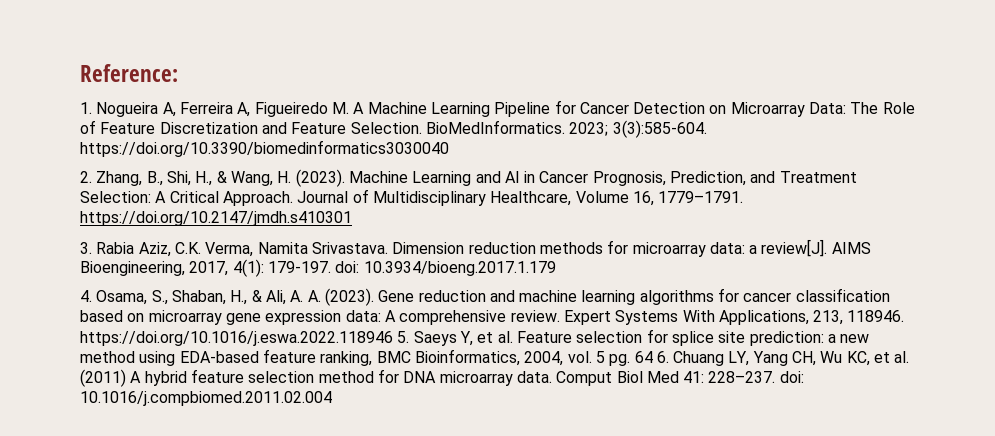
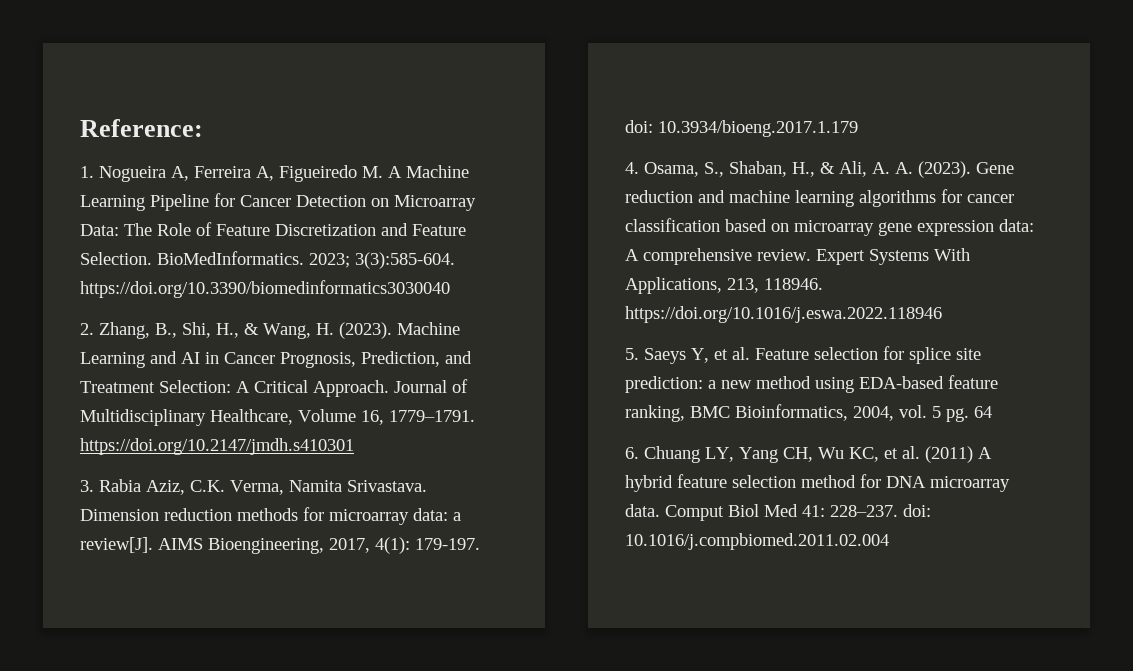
(393, 338) none -> (942, 314) //
(653, 357) none -> (992, 412) //

